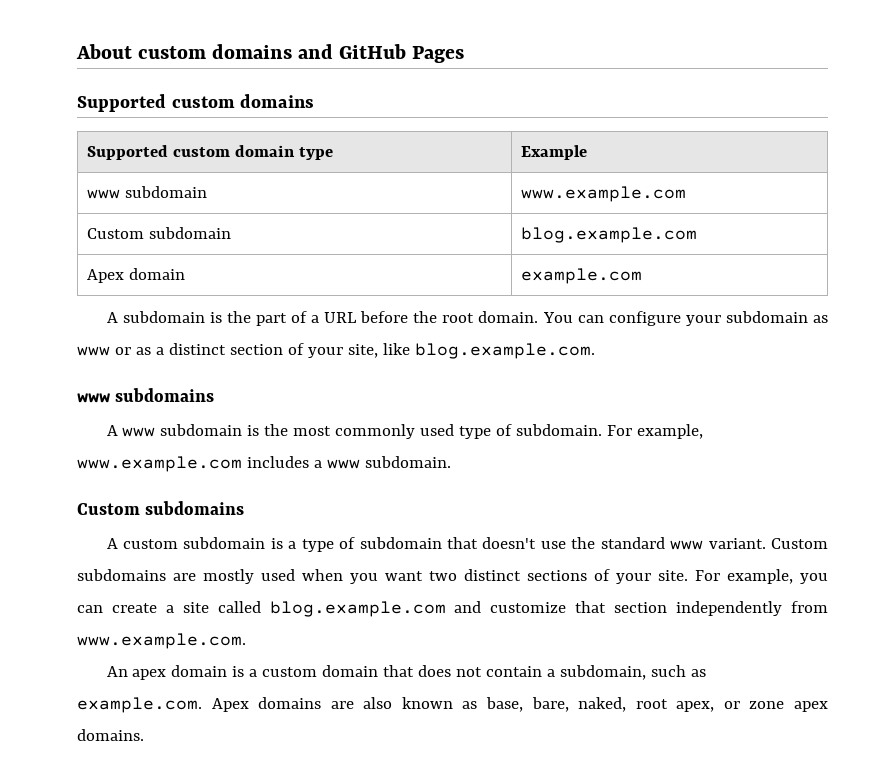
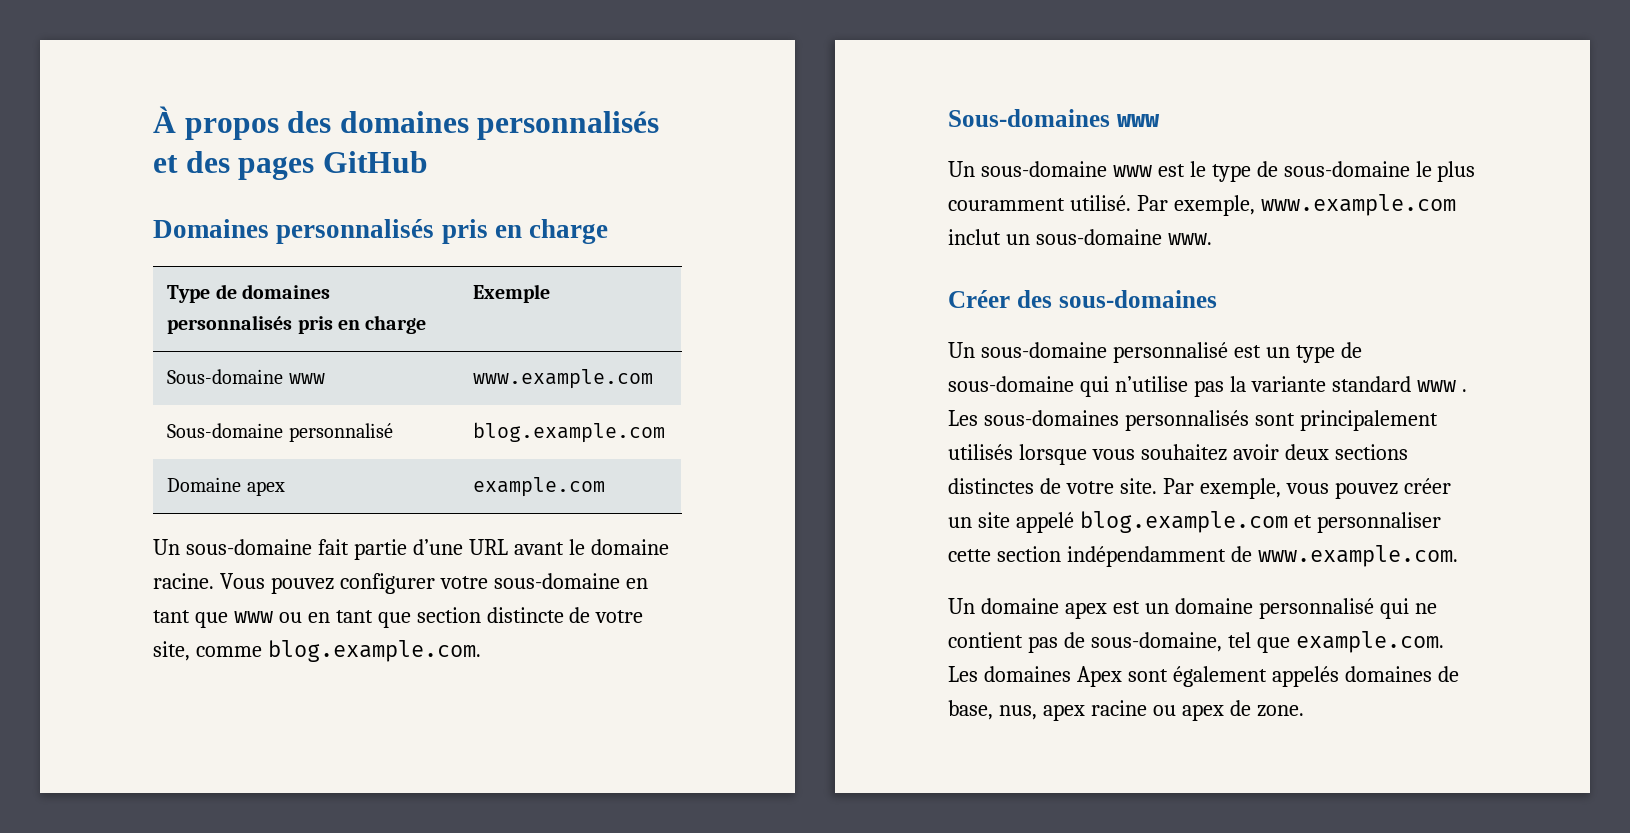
[76,44,465,63] [77,94,315,112] [86,145,333,160] [520,145,587,160] [86,186,207,199] About custom domains and GitHub Pages // Supported custom domains // Supported custom domain type | Example // www subdomain -> [153,106,660,140] [153,151,428,180] [153,219,609,244] [167,284,331,303] [167,315,427,334] [473,284,551,303] [167,369,325,384] À propos des domaines personnalisés et des pages GitHub // Domaines personnalisés pris en charge // Type de domaines personnalisés pris en charge | Exemple // Sous-domaine www
[86,227,231,239] Custom subdomain -> [167,423,393,442] Sous-domaine personnalisé
[86,268,185,283] Apex domain -> [167,477,285,496] Domaine apex
[106,311,829,326] [77,343,410,358] A subdomain is the part of a URL before the root domain. You can configure your subdomain as www or as a distinct section of your site, like -> [153,539,669,560] [153,573,648,594] [153,607,644,628] [153,641,262,661] Un sous-domaine fait partie d’une URL avant le domaine racine. Vous pouvez configurer votre sous-domaine en tant que www ou en tant que section distincte de votre site, comme
[77,388,215,403] [106,424,704,439] [77,456,451,472] [77,501,245,515] [106,537,829,552] [77,569,828,584] [77,601,828,617] [77,633,246,649] [106,665,707,680] [77,697,828,713] [77,729,144,741] www subdomains // A www subdomain is the most commonly used type of subdomain. For example, www.example.com includes a www subdomain. // Custom subdomains // A custom subdomain is a type of subdomain that doesn't use the standard www variant. Custom subdomains are mostly used when you want two distinct sections of your site. For example, you can create a site called blog.example.com and customize that section independently from www.example.com. // An apex domain is a custom domain that does not contain a subdomain, such as example.com. Apex domains are also known as base, bare, naked, root apex, or zone apex domains. -> [948,109,1160,127] [948,161,1476,182] [948,194,1456,216] [948,229,1212,245] [948,290,1217,308] [948,342,1362,363] [948,376,1467,397] [948,410,1438,431] [948,444,1408,465] [948,478,1451,499] [948,511,1441,533] [948,545,1458,567] [948,598,1437,619] [948,631,1444,653] [948,666,1459,687] [948,700,1304,721] Sous-domaines www // Un sous-domaine www est le type de sous-domaine le plus couramment utilisé. Par exemple, www.example.com inclut un sous-domaine www. // Créer des sous-domaines // Un sous-domaine personnalisé est un type de sous-domaine qui n’utilise pas la variante standard www . Les sous-domaines personnalisés sont principalement utilisés lorsque vous souhaitez avoir deux sections distinctes de votre site. Par exemple, vous pouvez créer un site appelé blog.example.com et personnaliser cette section indépendamment de www.example.com. // Un domaine apex est un domaine personnalisé qui ne contient pas de sous-domaine, tel que example.com. Les domaines Apex sont également appelés domaines de base, nus, apex racine ou apex de zone.

